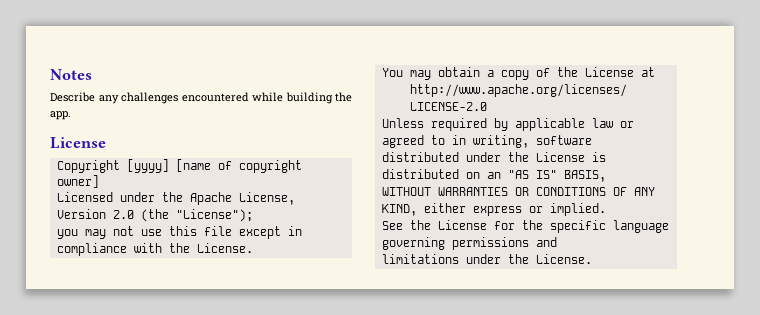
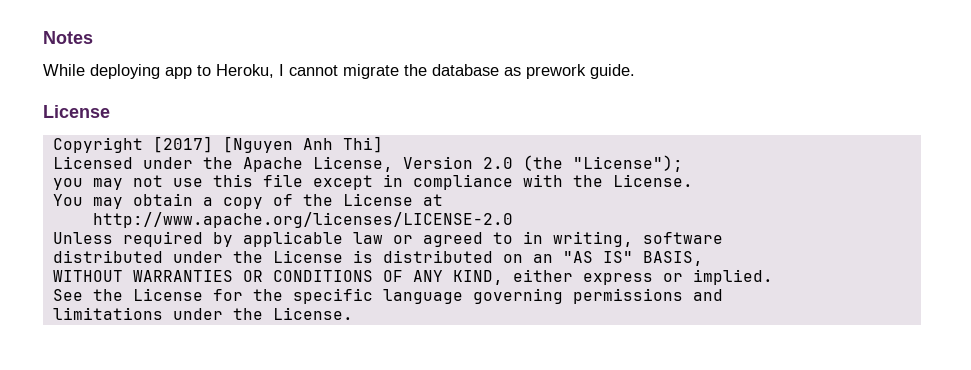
[50,92,352,104] [50,111,71,120] [50,137,106,149] [56,159,302,173] [56,175,99,188] Describe any challenges encountered while building the app. // License // Copyright [yyyy] [name of copyright owner] -> [43,64,635,79] [43,105,110,118] [52,136,383,153] While deploying app to Heroku, I cannot migrate the database as prework guide. // License // Copyright [2017] [Nguyen Anh Thi]

